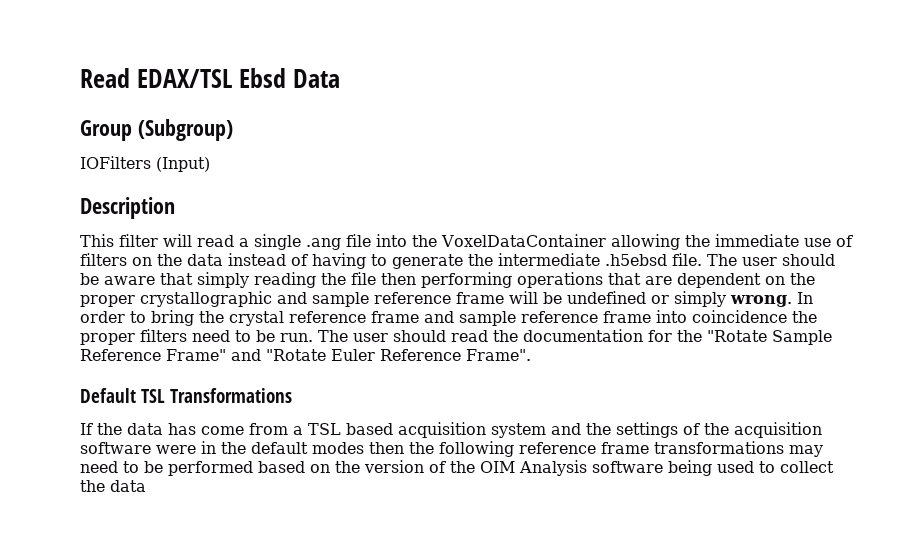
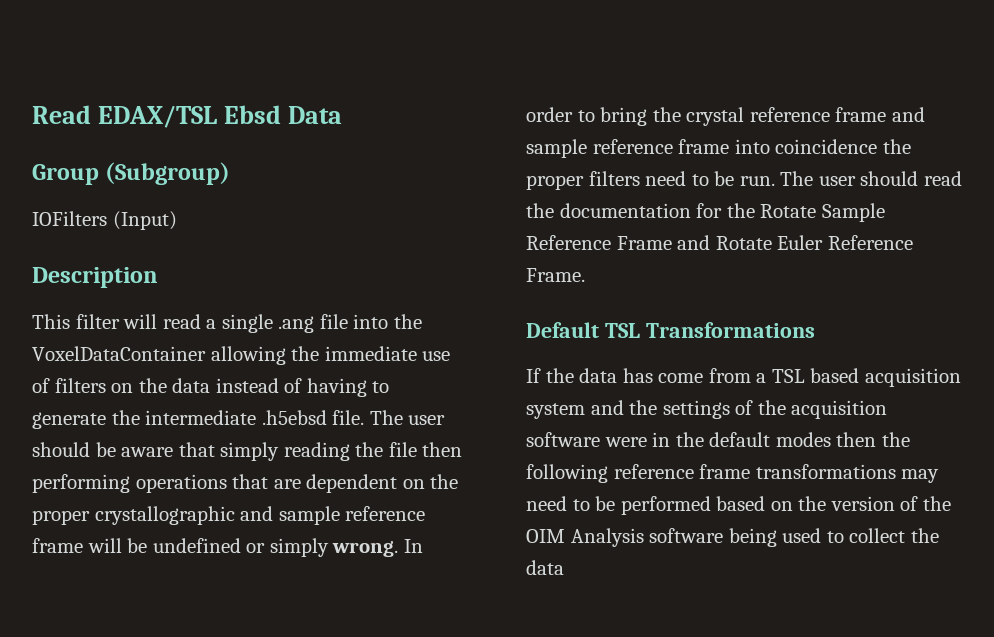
[707,330,767,342] "Rotate -> [760,204,817,218] Rotate
[166,349,326,361] Frame" and "Rotate -> [616,235,772,250] Frame and Rotate
[466,349,531,361] Frame". -> [526,268,585,282] Frame.

